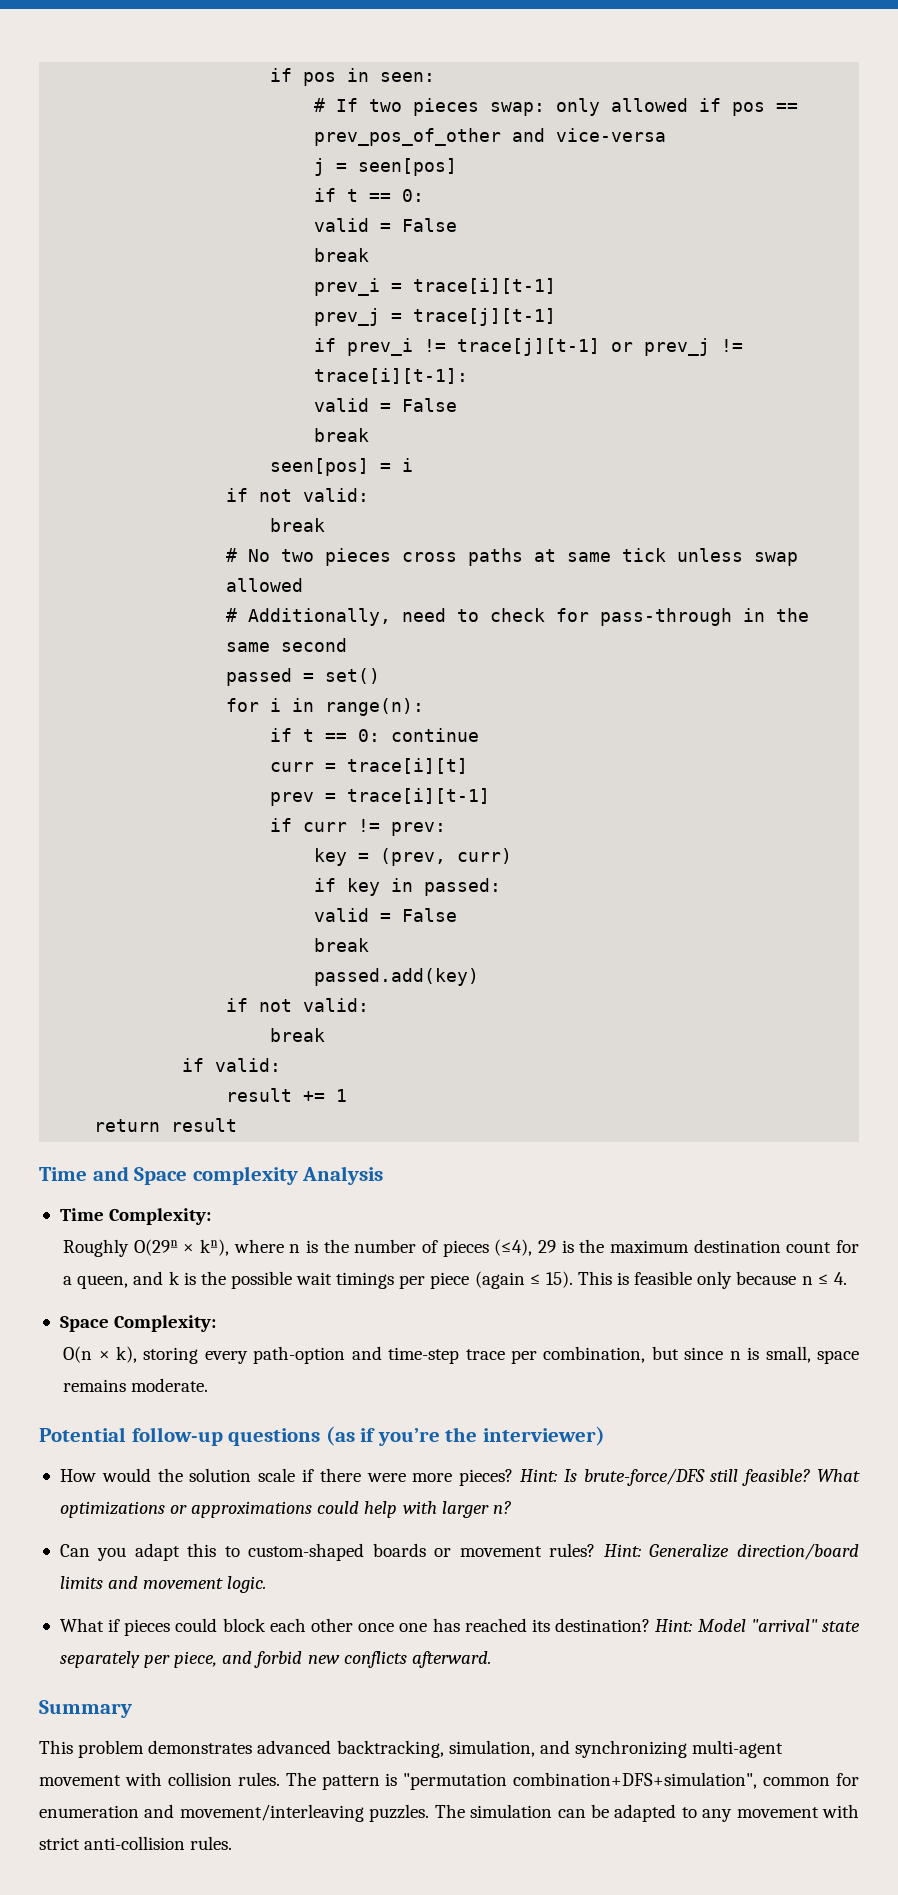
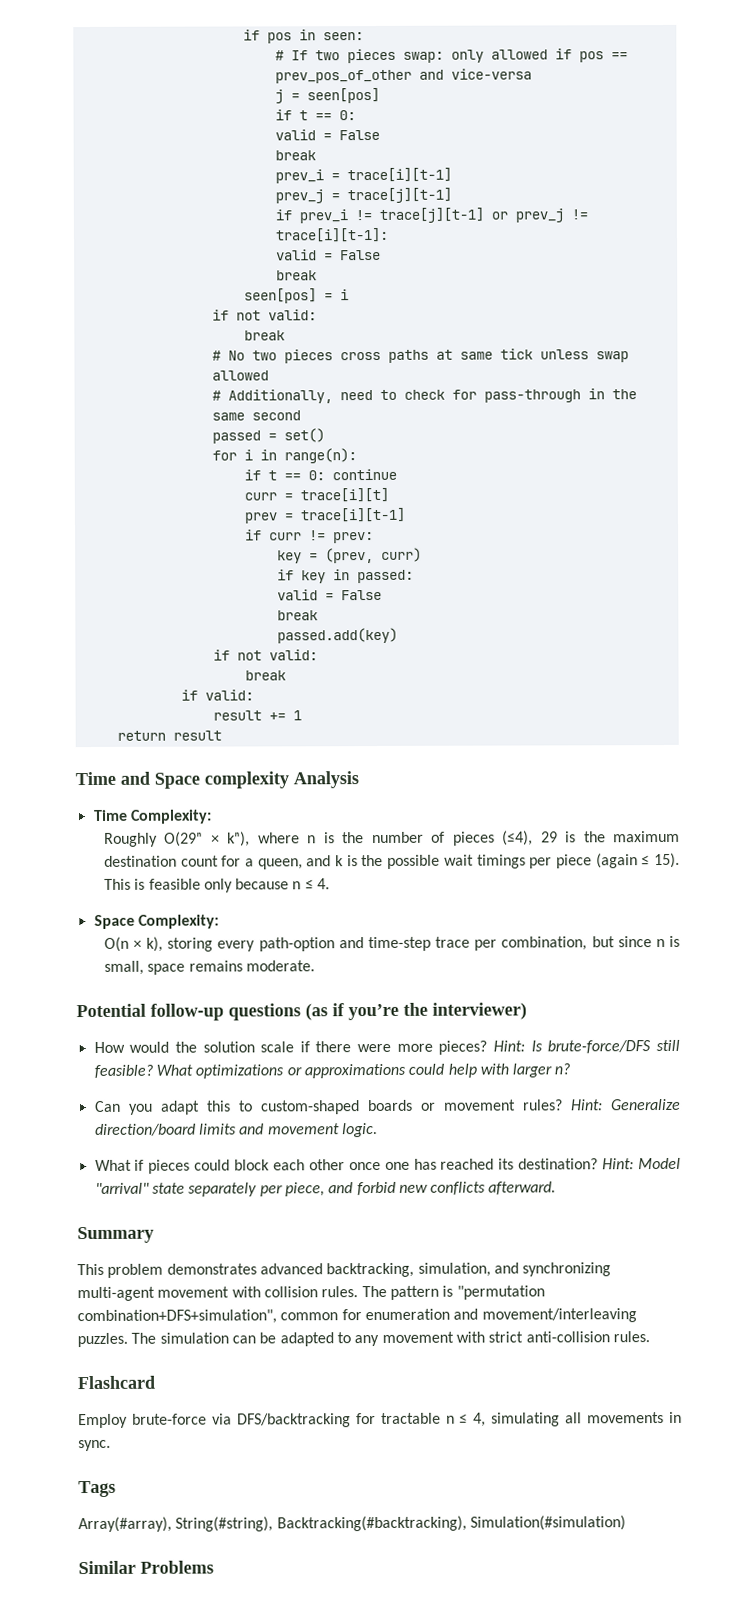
(233, 1843) none -> [77,1375,156,1390] [78,1411,683,1429] [78,1439,111,1452] [78,1480,116,1498] [78,1515,626,1533] [78,1560,214,1575] // Flashcard // Employ brute-force via DFS/backtracking for tractable n ≤ 4, simulating all movements in sync. // Tags // Array(#array), String(#string), Backtracking(#backtracking), Simulation(#simulation) // Similar Problems

